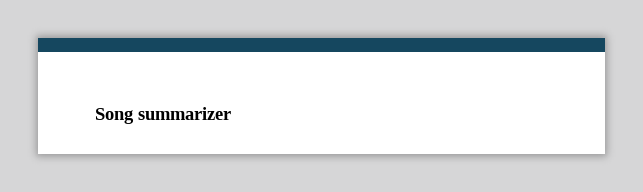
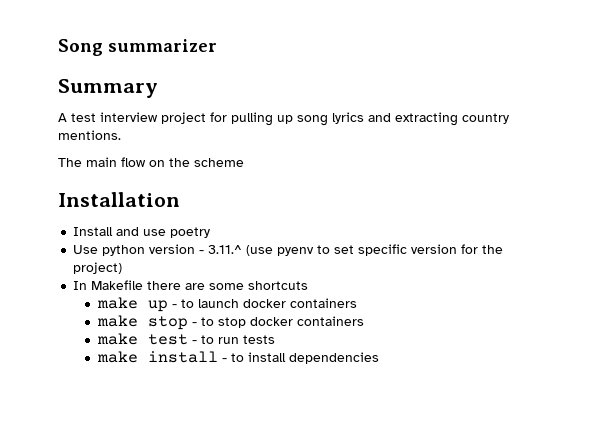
(231, 113) none -> [58,79,158,98] [58,112,509,126] [58,130,121,140] [58,157,244,167] [58,192,180,207] [73,227,211,238] [73,244,504,256] [73,262,123,274] [73,280,309,290] [96,297,357,312] [96,315,364,330] [96,333,275,345] [96,351,379,364] // Summary // A test interview project for pulling up song lyrics and extracting country mentions. // The main flow on the scheme // Installation // Install and use poetry // Use python version - 3.11.^ (use pyenv to set specific version for the project) // In Makefile there are some shortcuts // make up - to launch docker containers // make stop - to stop docker containers // make test - to run tests // make install - to install dependencies

